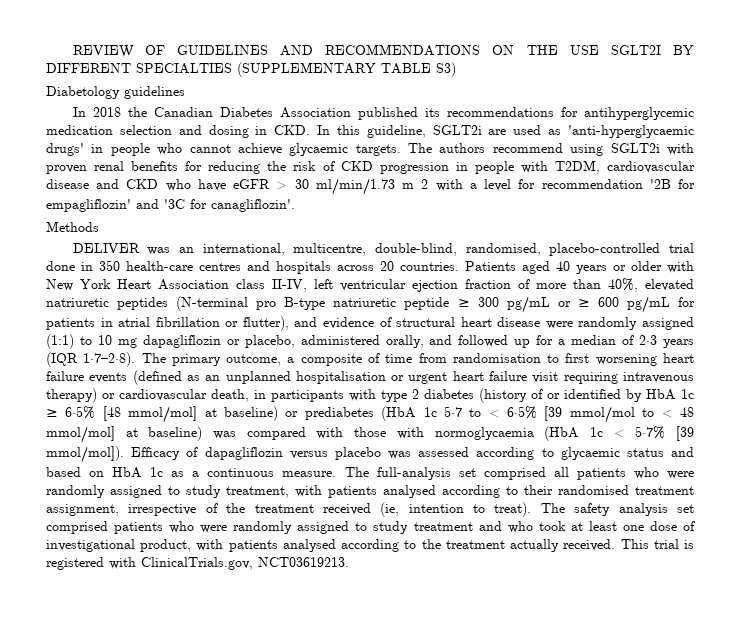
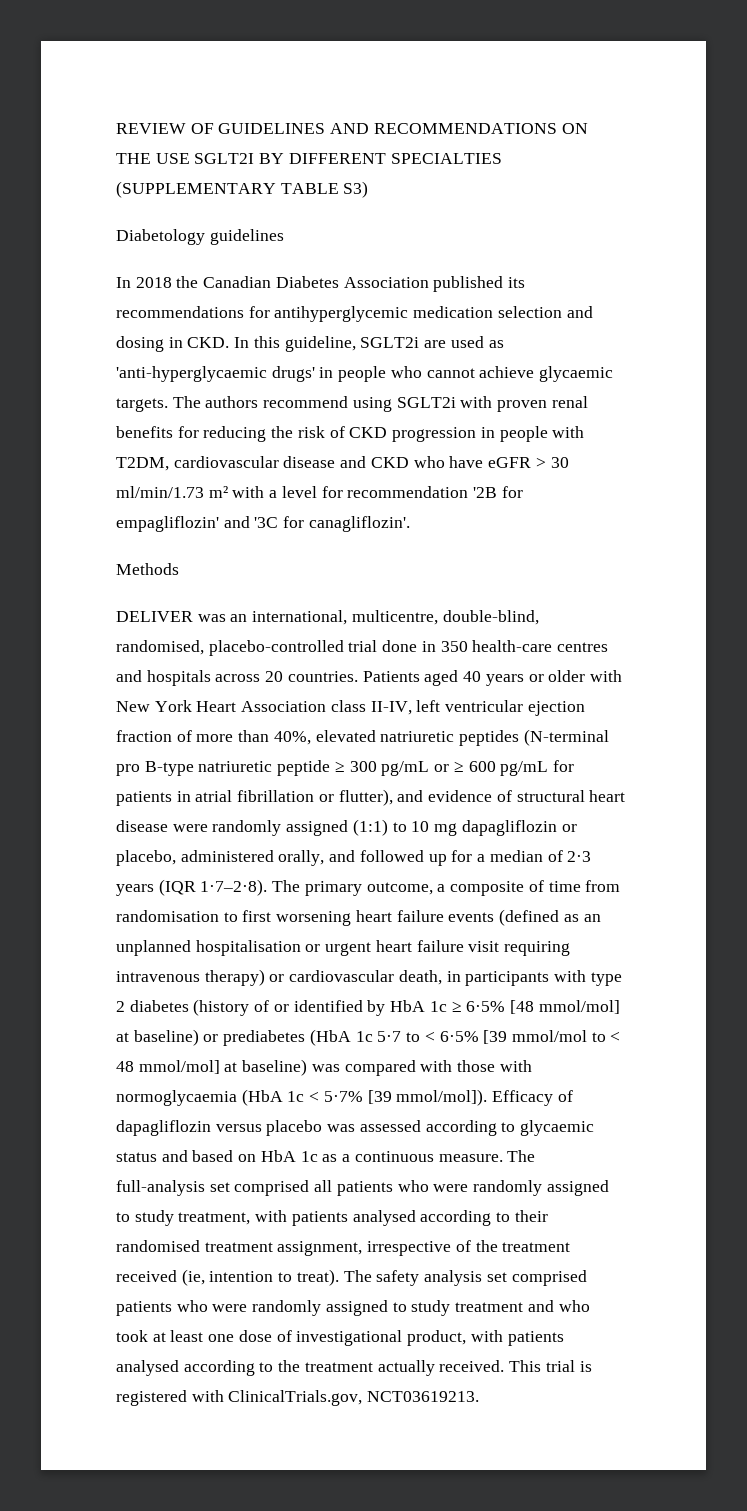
[402,179,429,189] m 2 -> [208,486,228,498] m²

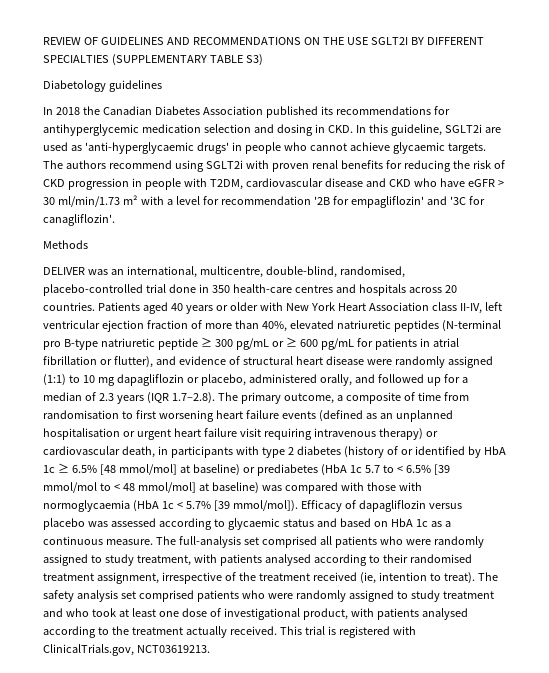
[567,851,592,862] 2·3 -> [98,393,114,401] 2.3
[200,879,268,896] 1·7–2·8). -> [171,392,215,404] 1.7–2.8).
[466,1001,506,1012] 6·5% -> [71,465,97,473] 6.5%
[377,1031,479,1042] 5·7 to < 6·5% -> [364,465,431,473] 5.7 to < 6.5%
[323,1091,363,1102] 5·7% -> [185,501,211,509] 5.7%

